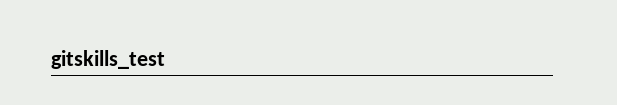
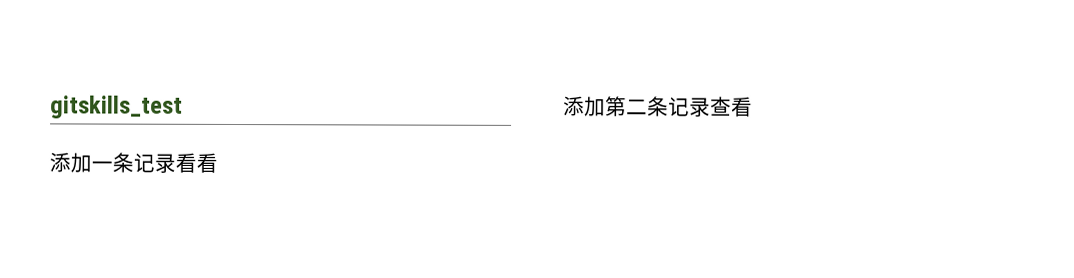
(165, 59) none -> [49,152,218,173] [563,96,753,117] // 添加一条记录看看 // 添加第二条记录查看

